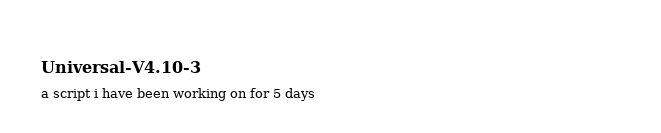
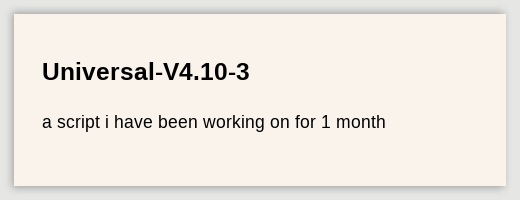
[273,88,315,101] 5 days -> [321,115,386,128] 1 month

